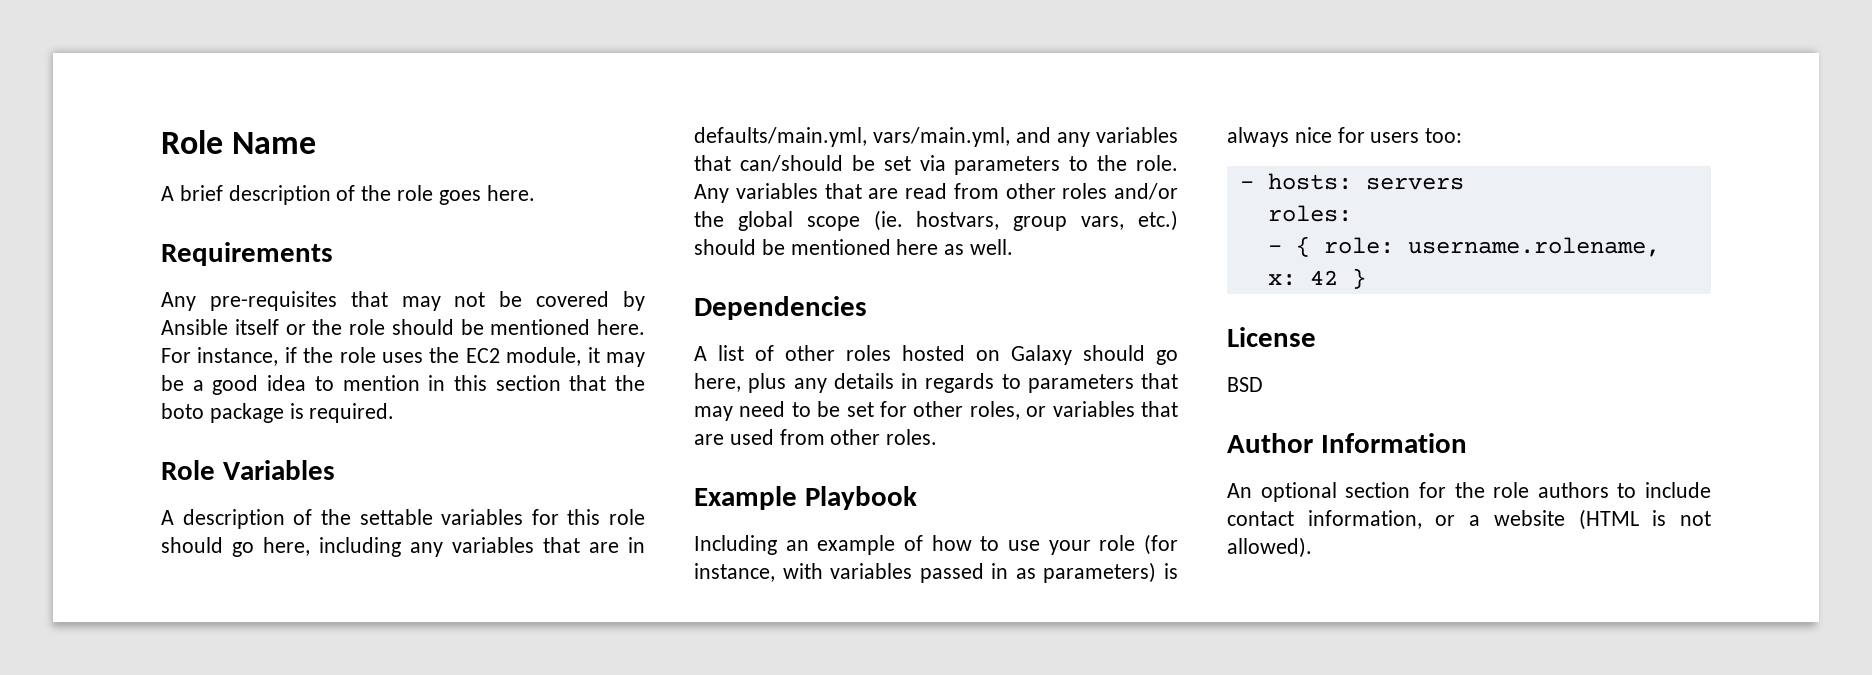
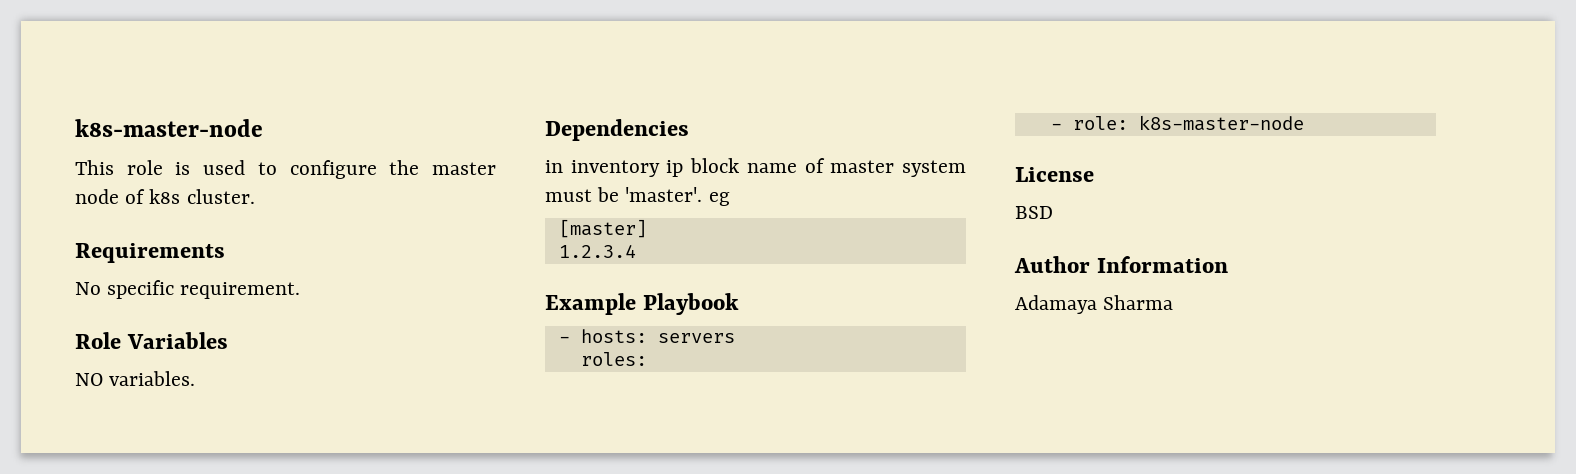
[161,130,317,154] [161,185,535,205] [161,242,333,266] [161,291,645,311] [161,319,645,335] [161,347,645,367] [161,375,645,395] [161,403,395,423] [161,460,335,480] [161,509,645,529] [161,537,645,557] [694,127,1178,147] [694,155,1178,175] [694,183,1178,203] [694,210,1178,231] [694,239,1014,255] [694,296,867,320] [694,345,1178,365] [694,373,1178,393] [694,401,1178,421] [694,429,938,445] [694,486,917,510] [694,534,1178,555] [694,562,1178,583] [1227,127,1463,147] Role Name // A brief description of the role goes here. // Requirements // Any pre-requisites that may not be covered by Ansible itself or the role should be mentioned here. For instance, if the role uses the EC2 module, it may be a good idea to mention in this section that the boto package is required. // Role Variables // A description of the settable variables for this role should go here, including any variables that are in defaults/main.yml, vars/main.yml, and any variables that can/should be set via parameters to the role. Any variables that are read from other roles and/or the global scope (ie. hostvars, group vars, etc.) should be mentioned here as well. // Dependencies // A list of other roles hosted on Galaxy should go here, plus any details in regards to parameters that may need to be set for other roles, or variables that are used from other roles. // Example Playbook // Including an example of how to use your role (for instance, with variables passed in as parameters) is always nice for users too: -> [75,119,263,137] [75,160,496,179] [75,189,255,204] [75,243,225,263] [75,280,301,299] [75,332,228,349] [75,371,196,386] [545,119,689,141] [545,158,966,177] [545,187,730,206] [558,219,647,238] [558,244,636,258] [545,293,739,315] k8s-master-node // This role is used to configure the master node of k8s cluster. // Requirements // No specific requirement. // Role Variables // NO variables. // Dependencies // in inventory ip block name of master system must be 'master'. eg // [master] // 1.2.3.4 // Example Playbook
[1295,236,1660,257] [1267,268,1366,289] [1227,327,1316,347] [1227,377,1263,392] [1227,433,1467,453] [1227,482,1711,502] [1227,509,1711,530] [1227,537,1312,558] { role: username.rolename, x: 42 } // License // BSD // Author Information // An optional section for the role authors to include contact information, or a website (HTML is not allowed). -> [1072,115,1304,131] [1015,167,1094,182] [1015,206,1053,219] [1014,256,1228,273] [1015,295,1174,314] role: k8s-master-node // License // BSD // Author Information // Adamaya Sharma

